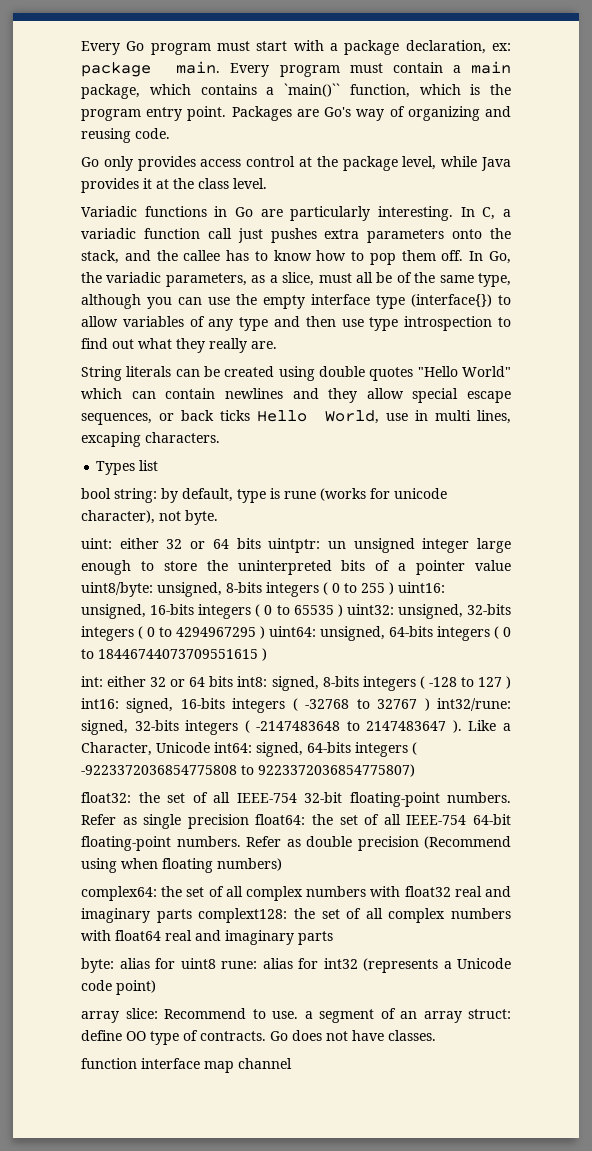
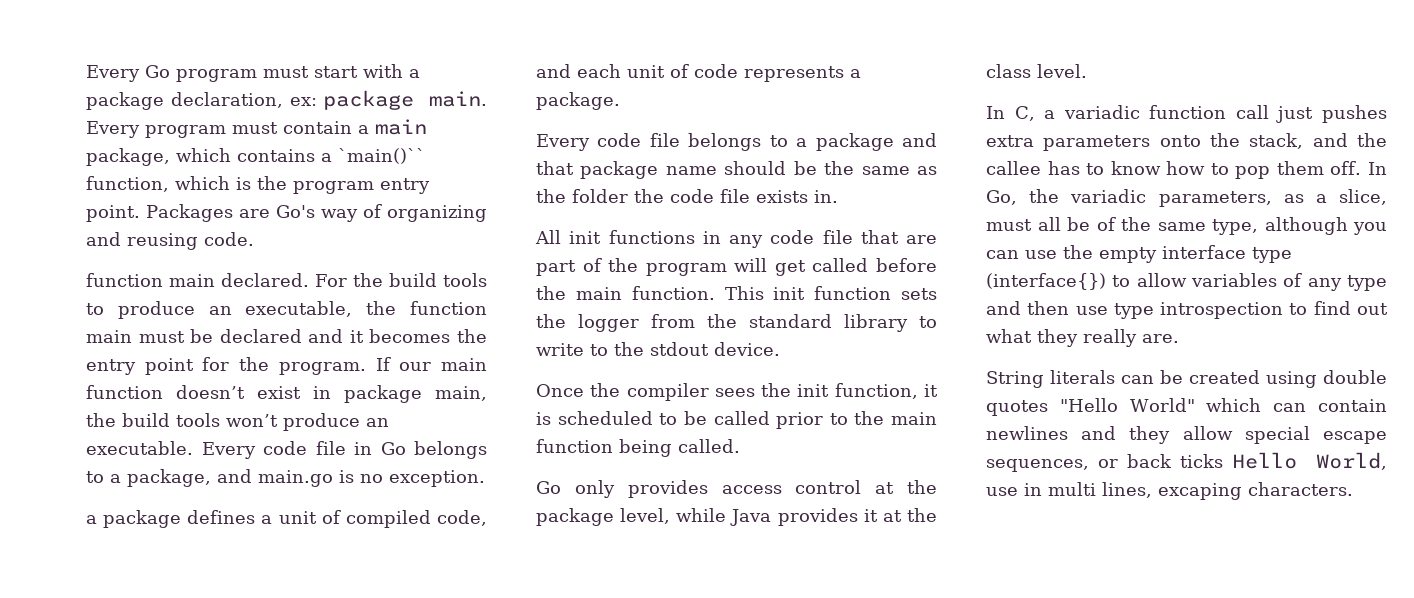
(170, 133) none -> [86,273,488,287] [86,301,487,319] [86,329,487,343] [86,357,488,375] [86,385,487,403] [86,413,389,431] [86,441,487,459] [86,469,485,487] [86,510,487,528] [536,64,861,82] [536,92,620,110] [536,133,937,151] [536,161,937,179] [536,189,838,203] [535,230,937,248] [536,258,937,276] [536,286,937,300] [536,314,937,332] [536,342,780,356] [536,383,938,401] [536,411,937,429] [536,439,740,457] // function main declared. For the build tools to produce an executable, the function main must be declared and it becomes the entry point for the program. If our main function doesn’t exist in package main, the build tools won’t produce an executable. Every code file in Go belongs to a package, and main.go is no exception. // a package defines a unit of compiled code, and each unit of code represents a package. // Every code file belongs to a package and that package name should be the same as the folder the code file exists in. // All init functions in any code file that are part of the program will get called before the main function. This init function sets the logger from the standard library to write to the stdout device. // Once the compiler sees the init function, it is scheduled to be called prior to the main function being called.
[81,206,453,221] Variadic functions in Go are particularly interesting. -> (1087, 71) none
[96,460,159,475] [81,488,447,503] [81,510,218,525] [81,538,511,553] [81,560,512,575] [81,582,445,597] [81,604,512,619] [81,626,511,641] [81,648,267,661] [81,676,511,691] [81,698,512,713] [81,720,511,735] [81,742,417,757] [81,764,415,777] [81,792,511,807] [81,814,512,829] [81,836,511,851] [81,858,282,873] [81,886,511,901] [81,908,511,923] [81,930,333,945] [81,958,511,973] [81,980,156,995] [81,1008,511,1023] [81,1030,436,1045] [81,1058,292,1073] // Types list // bool string: by default, type is rune (works for unicode character), not byte. // uint: either 32 or 64 bits uintptr: un unsigned integer large enough to store the uninterpreted bits of a pointer value uint8/byte: unsigned, 8-bits integers ( 0 to 255 ) uint16: unsigned, 16-bits integers ( 0 to 65535 ) uint32: unsigned, 32-bits integers ( 0 to 4294967295 ) uint64: unsigned, 64-bits integers ( 0 to 18446744073709551615 ) // int: either 32 or 64 bits int8: signed, 8-bits integers ( -128 to 127 ) int16: signed, 16-bits integers ( -32768 to 32767 ) int32/rune: signed, 32-bits integers ( -2147483648 to 2147483647 ). Like a Character, Unicode int64: signed, 64-bits integers ( -9223372036854775808 to 9223372036854775807) // float32: the set of all IEEE-754 32-bit floating-point numbers. Refer as single precision float64: the set of all IEEE-754 64-bit floating-point numbers. Refer as double precision (Recommend using when floating numbers) // complex64: the set of all complex numbers with float32 real and imaginary parts complext128: the set of all complex numbers with float64 real and imaginary parts // byte: alias for uint8 rune: alias for int32 (represents a Unicode code point) // array slice: Recommend to use. a segment of an array struct: define OO type of contracts. Go does not have classes. // function interface map channel -> (1353, 489) none

